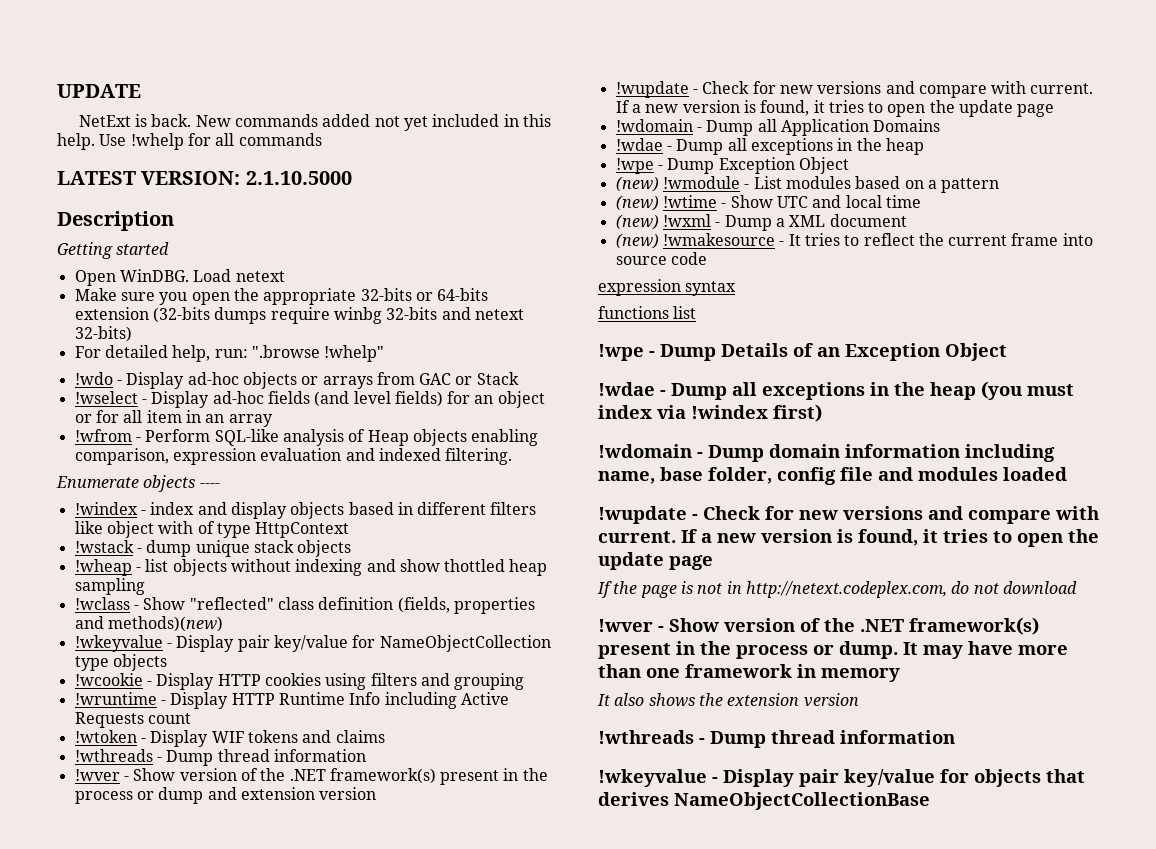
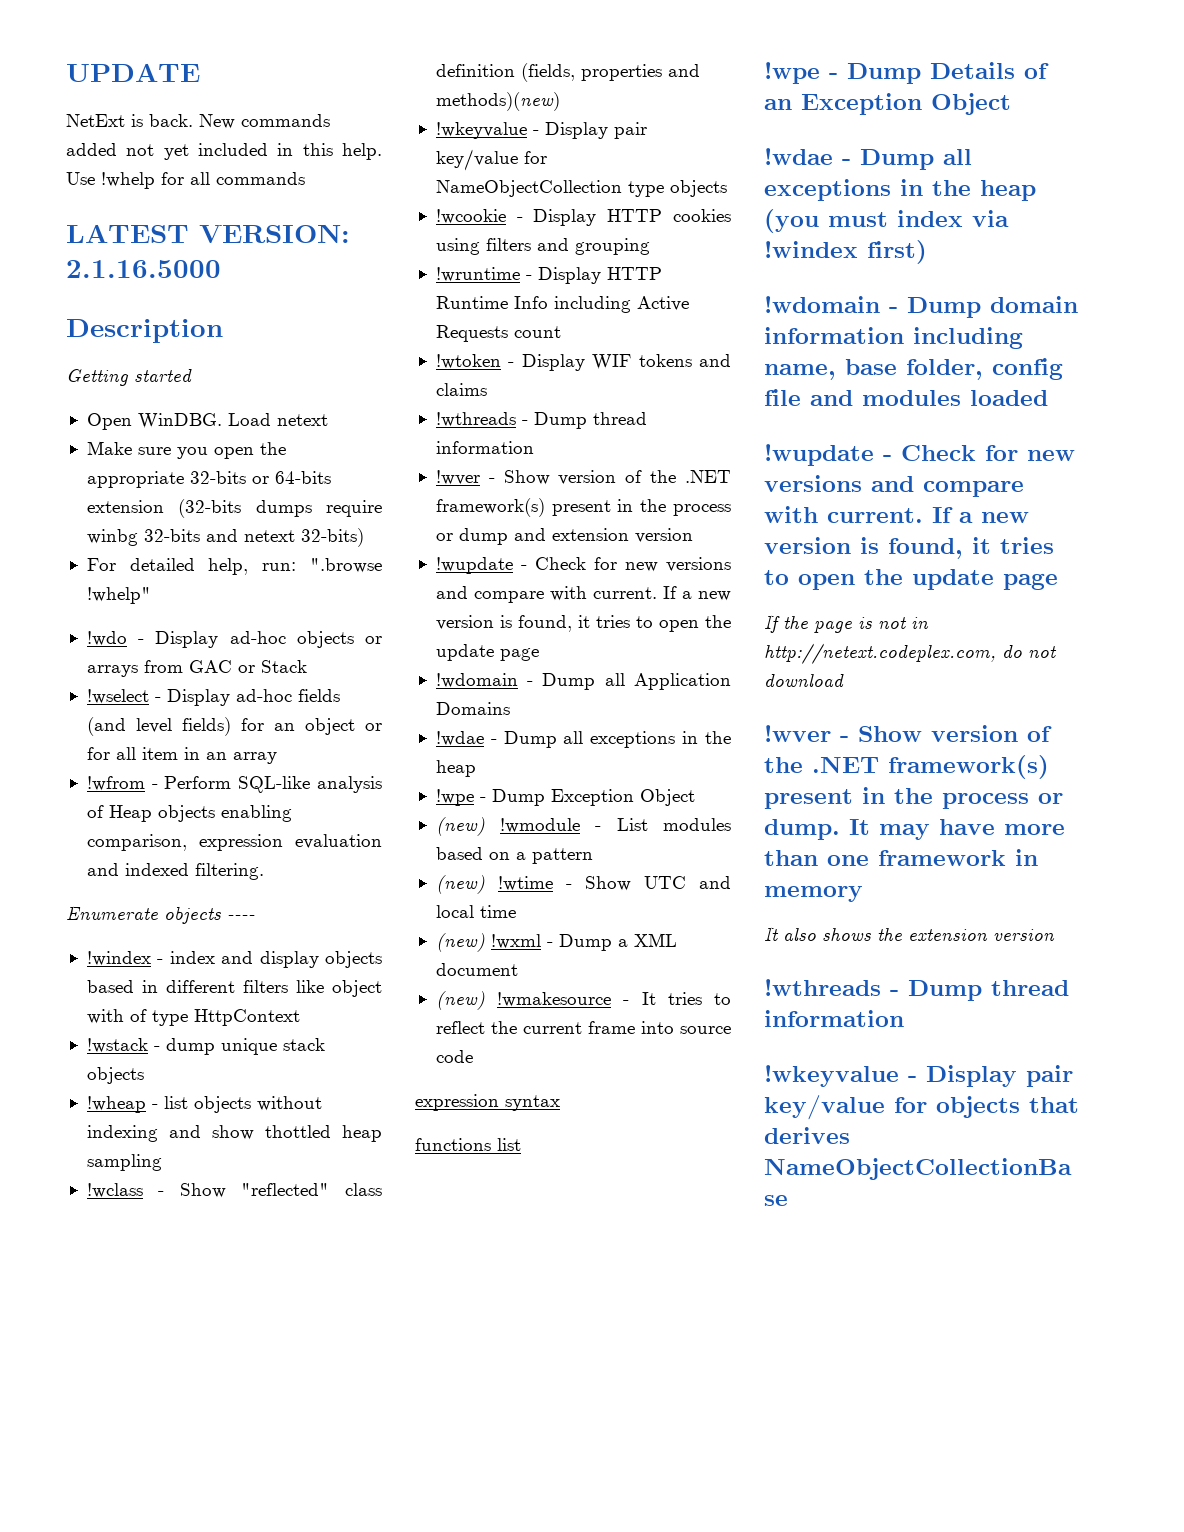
[245,171,352,185] 2.1.10.5000 -> [66,260,221,278] 2.1.16.5000

